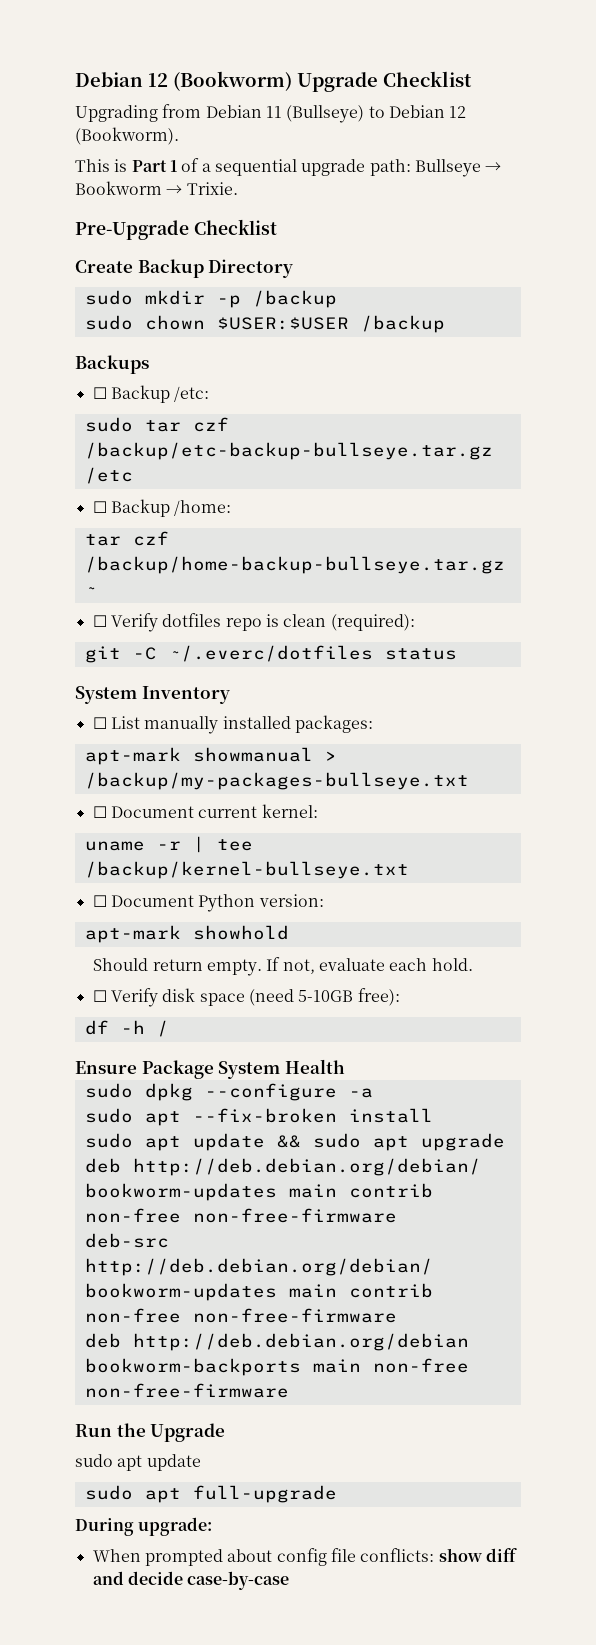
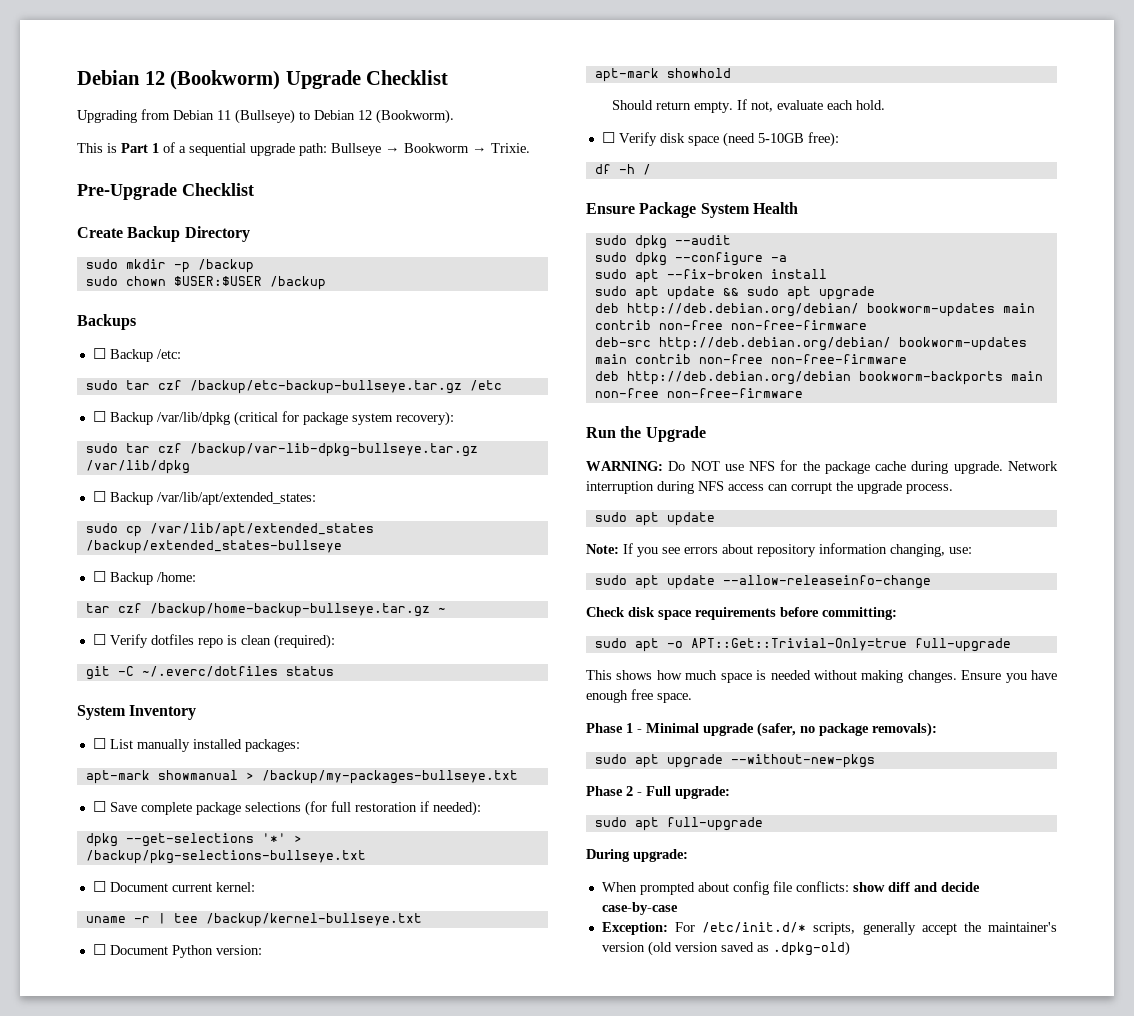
(133, 475) none -> [92,411,454,426] [85,443,478,457] [85,460,190,474] [92,491,316,505] [85,523,374,537] [85,540,342,554] // ☐ Backup /var/lib/dpkg (critical for package system recovery): // sudo tar czf /backup/var-lib-dpkg-bullseye.tar.gz /var/lib/dpkg // ☐ Backup /var/lib/apt/extended_states: // sudo cp /var/lib/apt/extended_states /backup/extended_states-bullseye
(469, 781) none -> [92,801,481,816] [85,833,302,847] [85,850,366,864] // ☐ Save complete package selections (for full restoration if needed): // dpkg --get-selections '*' > /backup/pkg-selections-bullseye.txt
(345, 1066) none -> [594,235,731,249] // sudo dpkg --audit
[75,1454,201,1471] sudo apt update -> [586,460,1058,474] [586,481,953,494] [594,512,715,526] [586,543,972,557] [594,575,931,589] [586,607,897,620] [594,638,1011,652] [586,670,1057,683] [586,689,692,703] [586,722,937,737] [594,754,875,768] [586,786,730,799] WARNING: Do NOT use NFS for the package cache during upgrade. Network interruption during NFS access can corrupt the upgrade process. // sudo apt update // Note: If you see errors about repository information changing, use: // sudo apt update --allow-releaseinfo-change // Check disk space requirements before committing: // sudo apt -o APT::Get::Trivial-Only=true full-upgrade // This shows how much space is needed without making changes. Ensure you have enough free space. // Phase 1 - Minimal upgrade (safer, no package removals): // sudo apt upgrade --without-new-pkgs // Phase 2 - Full upgrade:
(290, 1580) none -> [601,922,1057,935] [601,941,850,956] // Exception: For /etc/init.d/* scripts, generally accept the maintainer's version (old version saved as .dpkg-old)

